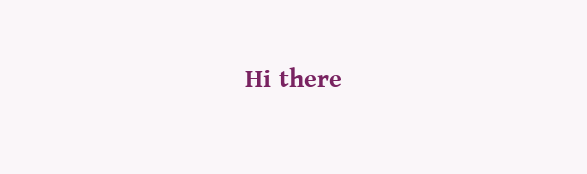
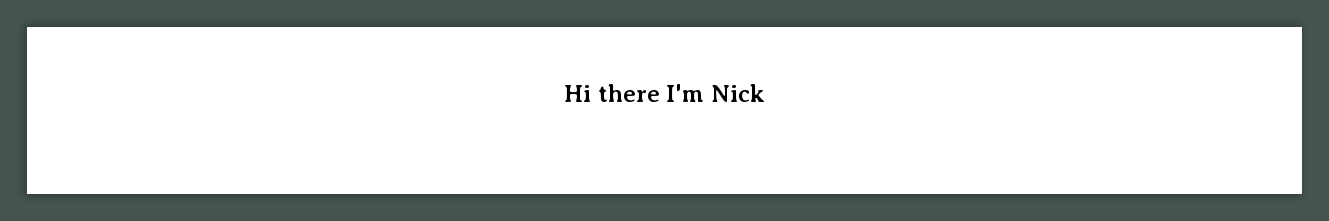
(342, 77) none -> [666,84,765,102] I'm Nick

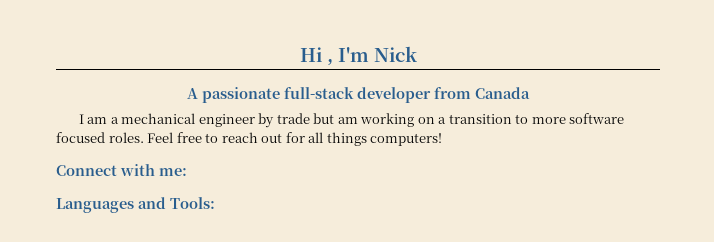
[597,84,660,102] there -> [326,59,333,66] ,
(765, 93) none -> [187,87,530,103] [78,113,625,128] [56,132,443,146] [56,164,187,176] [56,197,215,213] // A passionate full-stack developer from Canada // I am a mechanical engineer by trade but am working on a transition to more software focused roles. Feel free to reach out for all things computers! // Connect with me: // Languages and Tools:

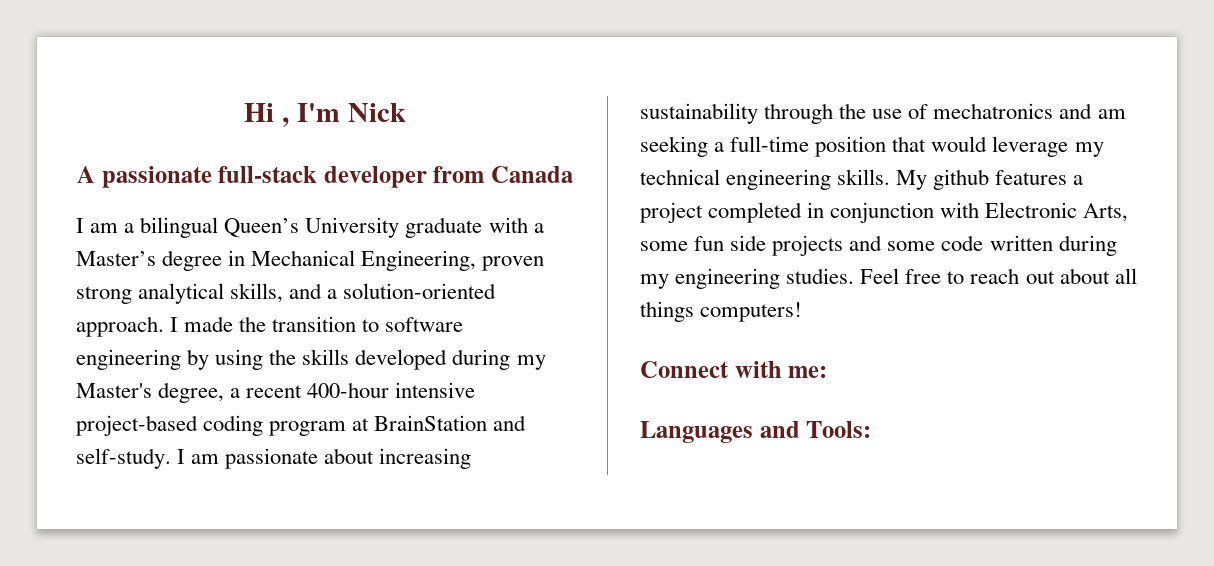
[121,113,625,128] [56,132,144,143] mechanical engineer by trade but am working on a transition to more software focused roles. -> [140,217,544,238] [76,250,545,271] [76,283,497,304] [76,316,464,337] [76,349,546,370] [76,382,476,403] [76,415,527,436] [76,448,472,469] [640,103,1126,124] [640,136,1104,157] [640,169,1084,190] [640,202,1129,223] [640,235,1117,256] [640,268,855,289] bilingual Queen’s University graduate with a Master’s degree in Mechanical Engineering, proven strong analytical skills, and a solution-oriented approach. I made the transition to software engineering by using the skills developed during my Master's degree, a recent 400-hour intensive project-based coding program at BrainStation and self-study. I am passionate about increasing sustainability through the use of mechatronics and am seeking a full-time position that would leverage my technical engineering skills. My github features a project completed in conjunction with Electronic Arts, some fun side projects and some code written during my engineering studies.
[285,132,305,143] for -> [1059,268,1110,284] about

